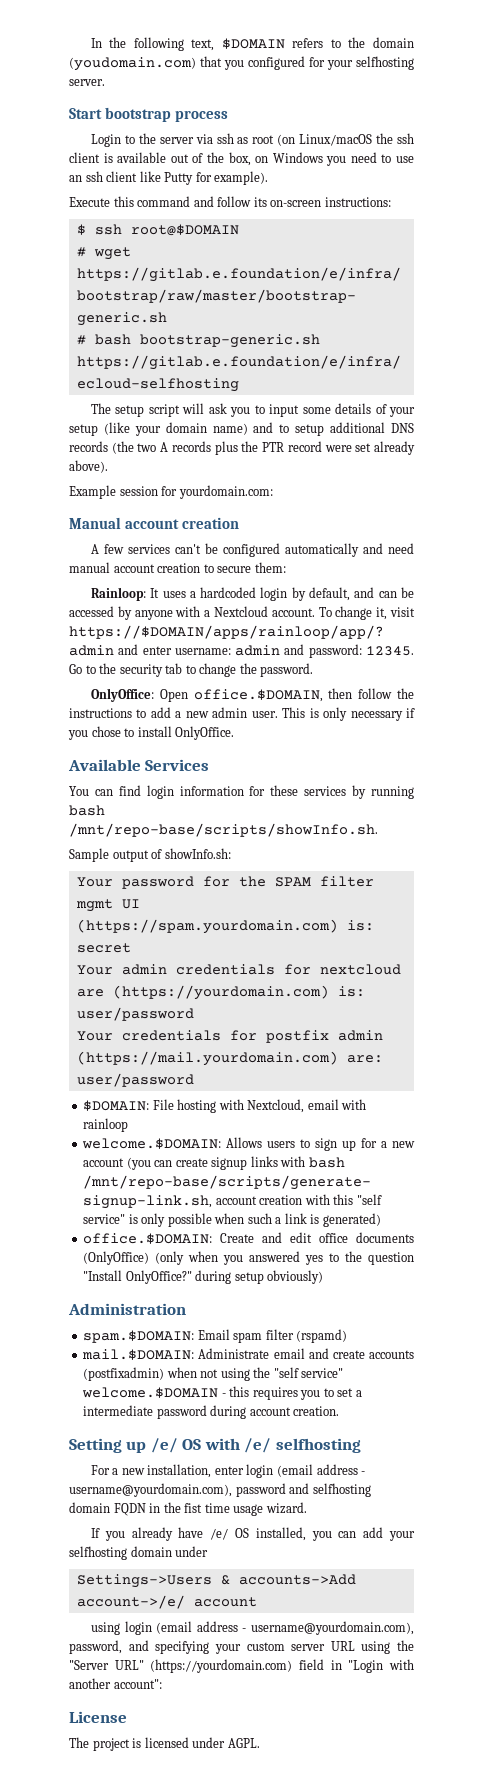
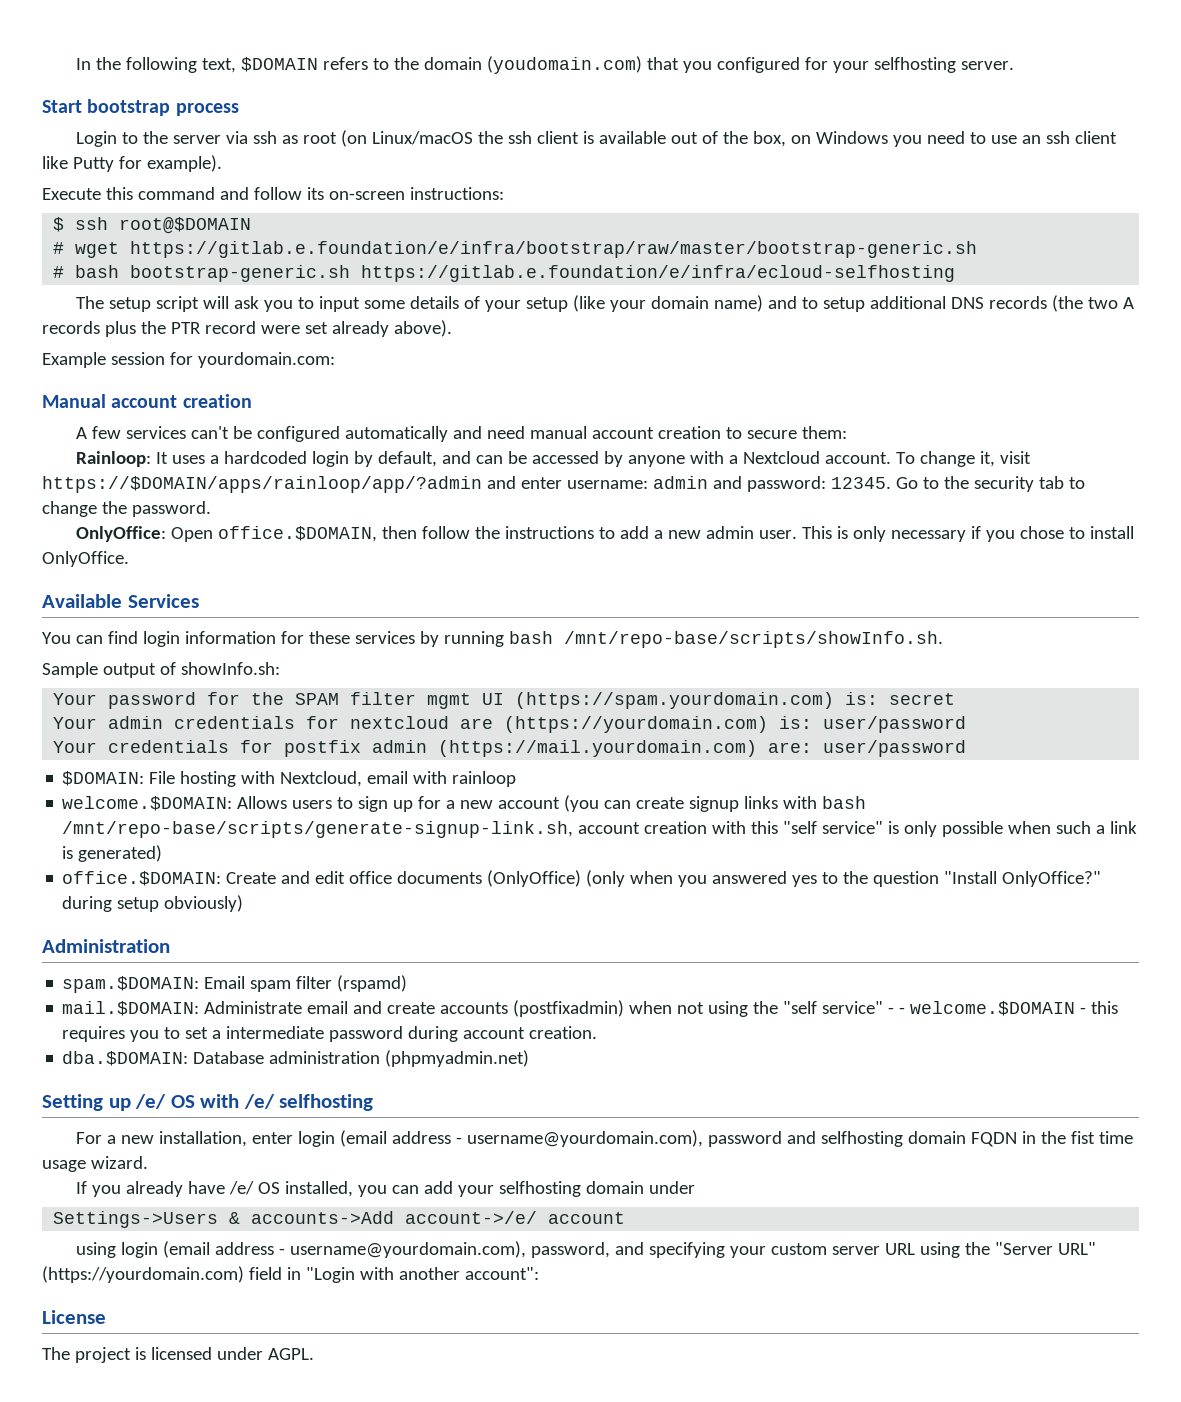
(344, 1373) none -> [888,1007,906,1014] - -
(340, 1411) none -> [62,1050,530,1067] // dba.$DOMAIN: Database administration (phpmyadmin.net)

